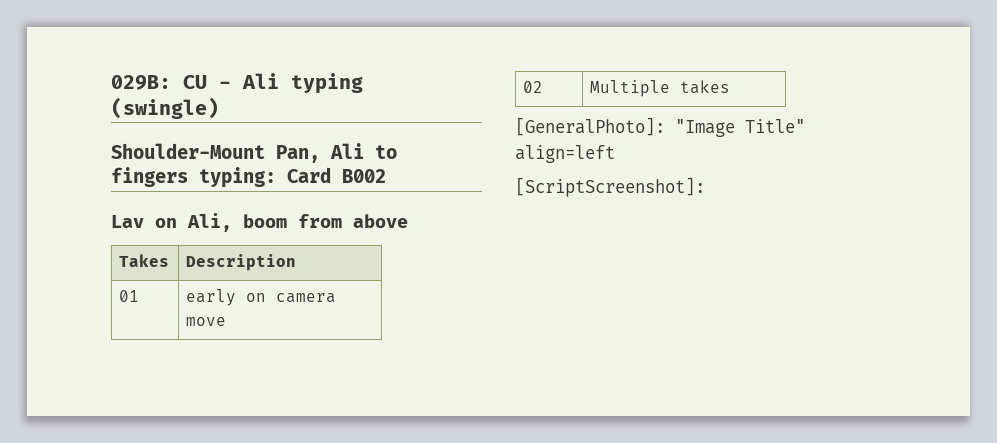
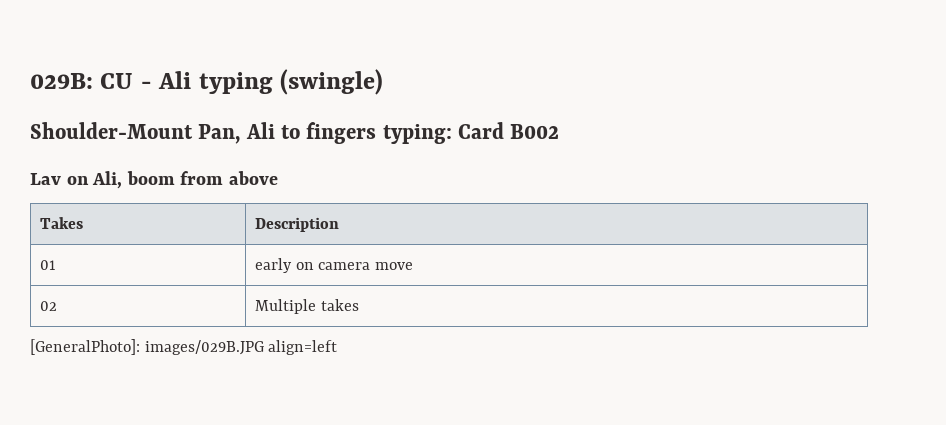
[675,119,805,137] "Image Title" -> [144,340,264,355] images/029B.JPG
[515,177,705,197] // [ScriptScreenshot]: -> (338, 347) none

